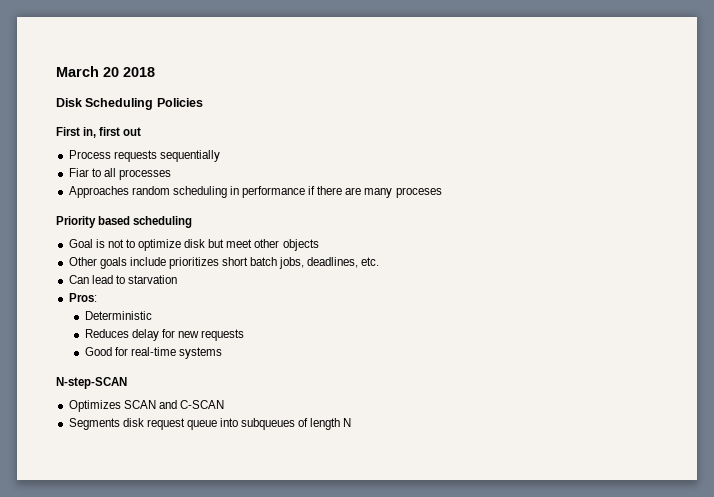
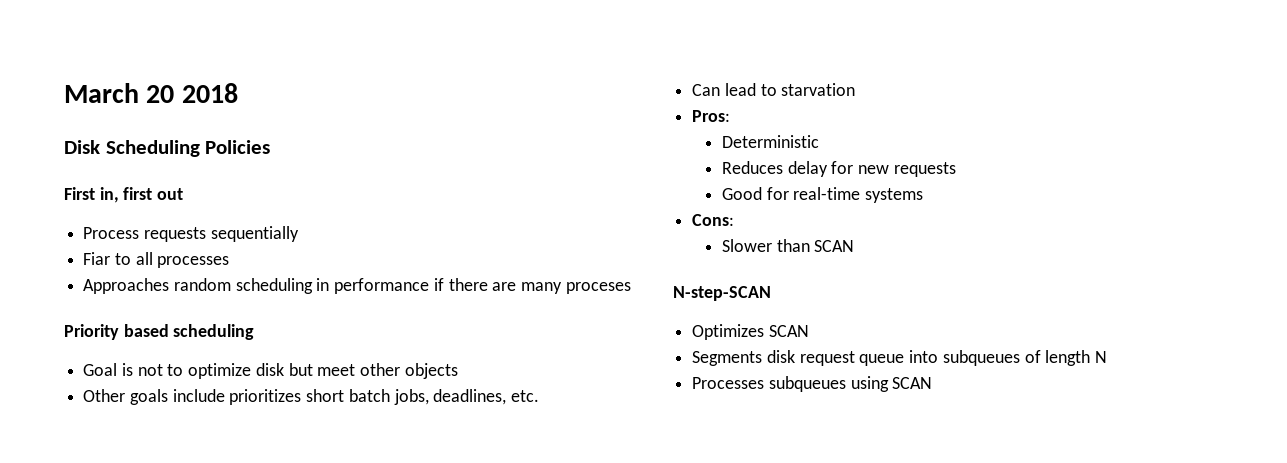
(223, 353) none -> [692,214,735,226] [721,239,855,252] // Cons: // Slower than SCAN
[158,400,224,409] and C-SCAN -> (809, 331) none
(352, 422) none -> [692,376,933,392] // Processes subqueues using SCAN

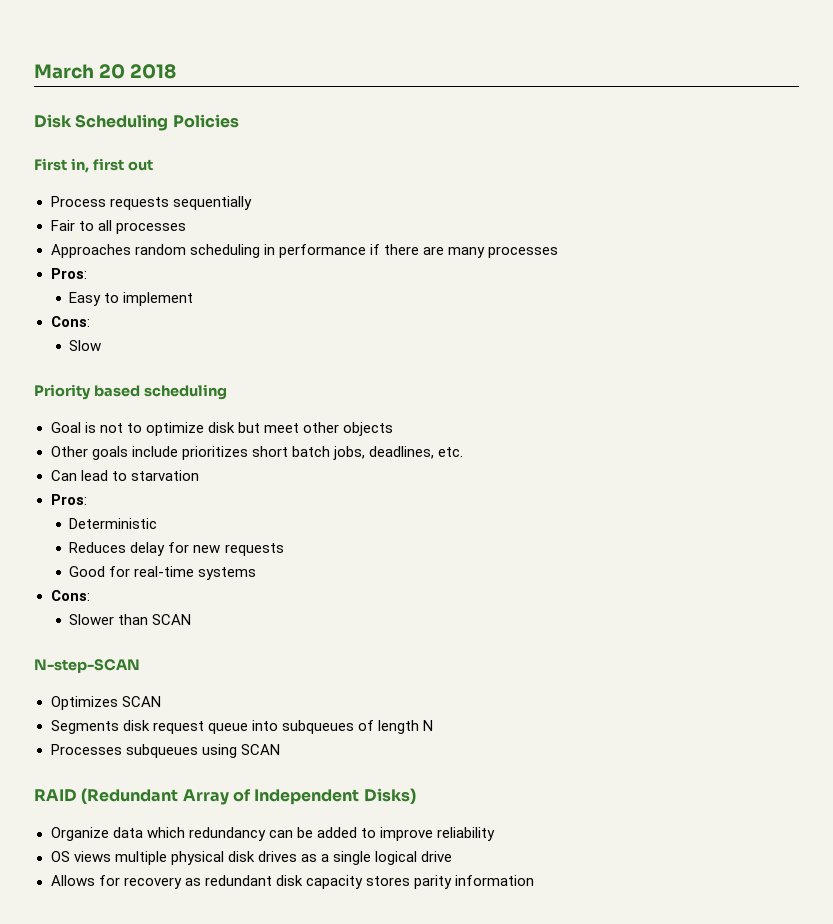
[83,252,111,265] Fiar -> [50,220,75,231] Fair
[565,282,631,294] proceses -> [487,246,558,258] [50,268,87,279] [69,292,194,306] [50,316,90,327] [69,340,102,351] processes // Pros: // Easy to implement // Cons: // Slow
(933, 383) none -> [34,788,416,805] [50,827,495,841] [50,851,453,865] [50,875,534,889] // RAID (Redundant Array of Independent Disks) // Organize data which redundancy can be added to improve reliability // OS views multiple physical disk drives as a single logical drive // Allows for recovery as redundant disk capacity stores parity information

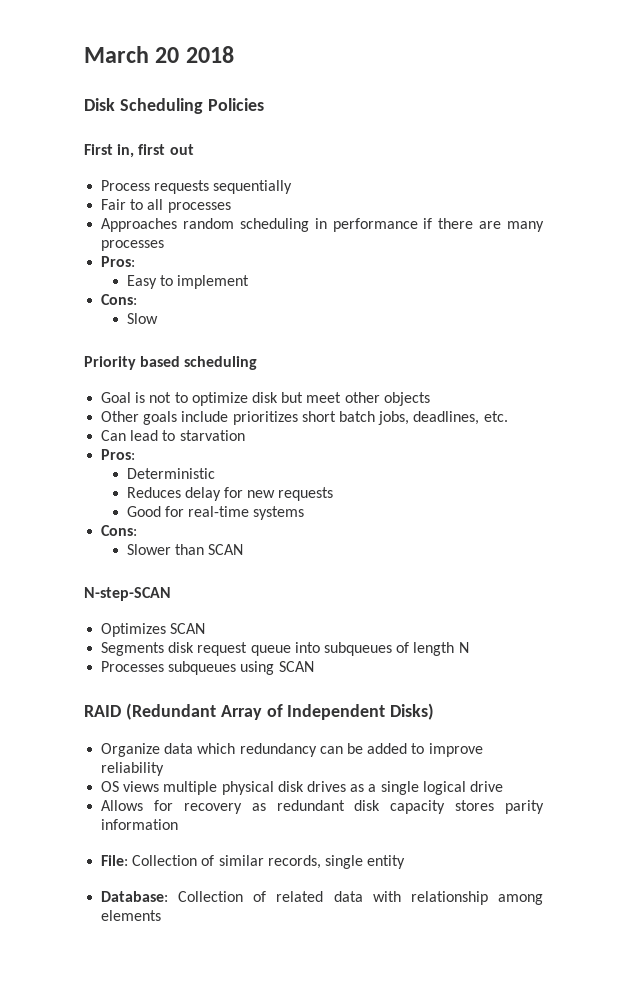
(534, 880) none -> [101,855,406,869] [101,891,543,905] [101,910,162,921] // File: Collection of similar records, single entity // Database: Collection of related data with relationship among elements

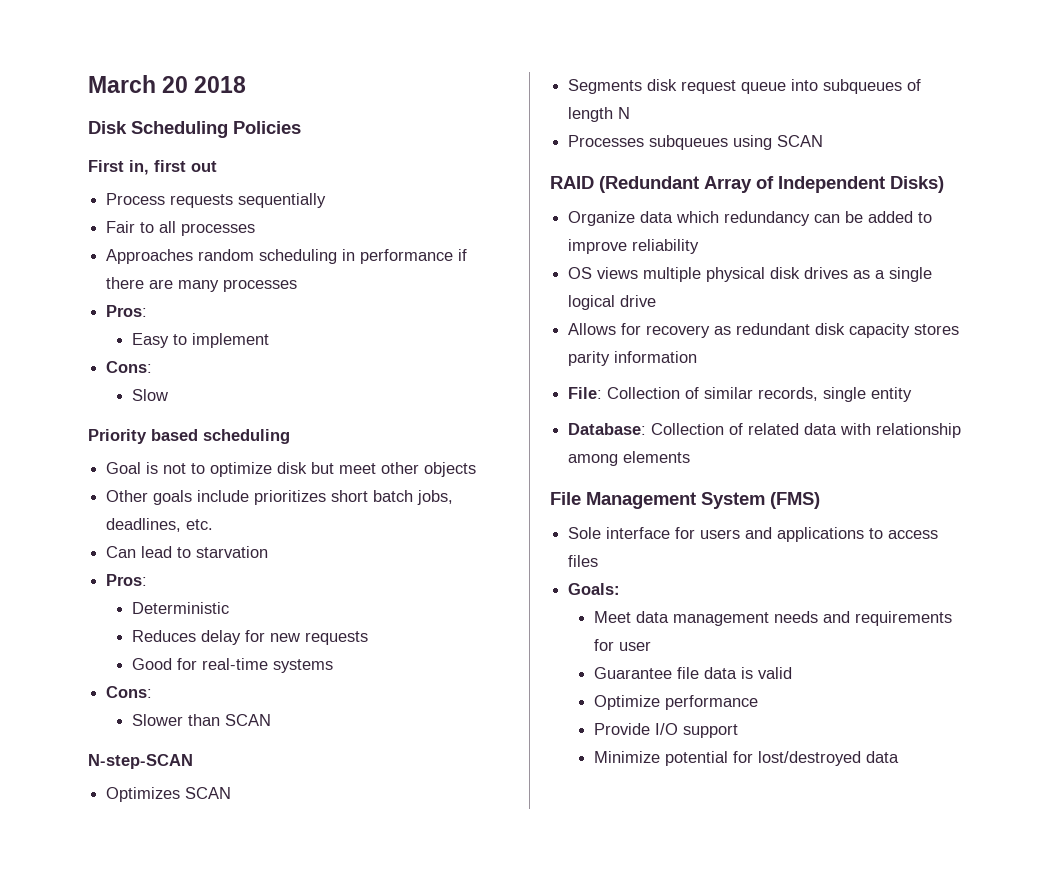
(162, 915) none -> [550,492,820,509] [568,527,939,542] [568,555,599,567] [568,583,621,595] [593,611,952,626] [593,639,651,651] [593,667,792,679] [593,695,758,710] [593,723,738,738] [593,751,899,766] // File Management System (FMS) // Sole interface for users and applications to access files // Goals: // Meet data management needs and requirements for user // Guarantee file data is valid // Optimize performance // Provide I/O support // Minimize potential for lost/destroyed data

